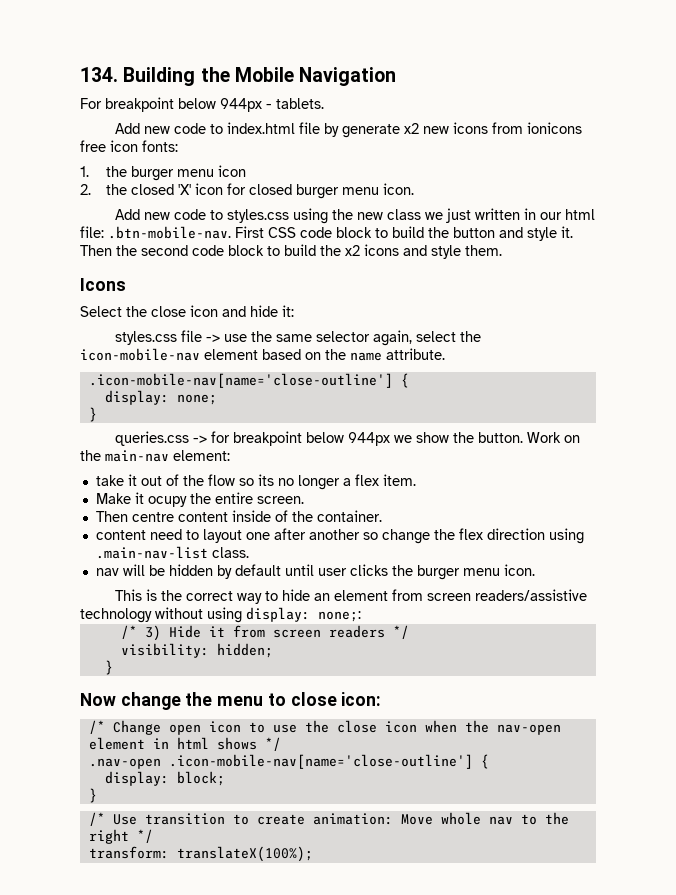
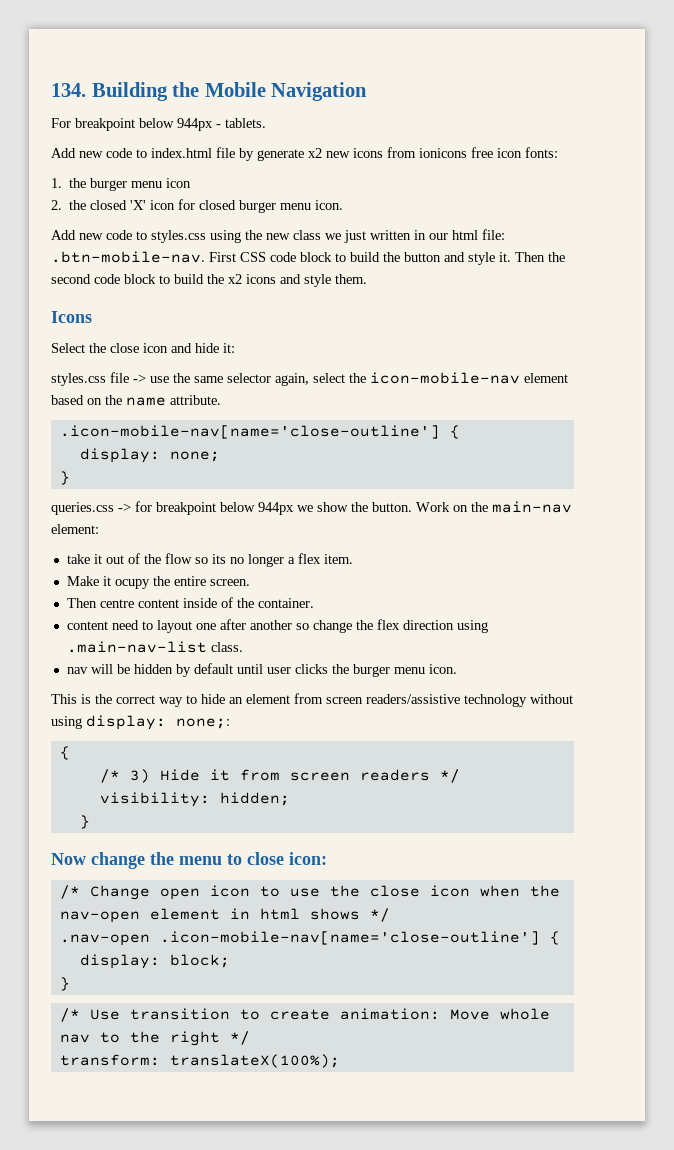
(361, 616) none -> [59,746,70,760] // {

